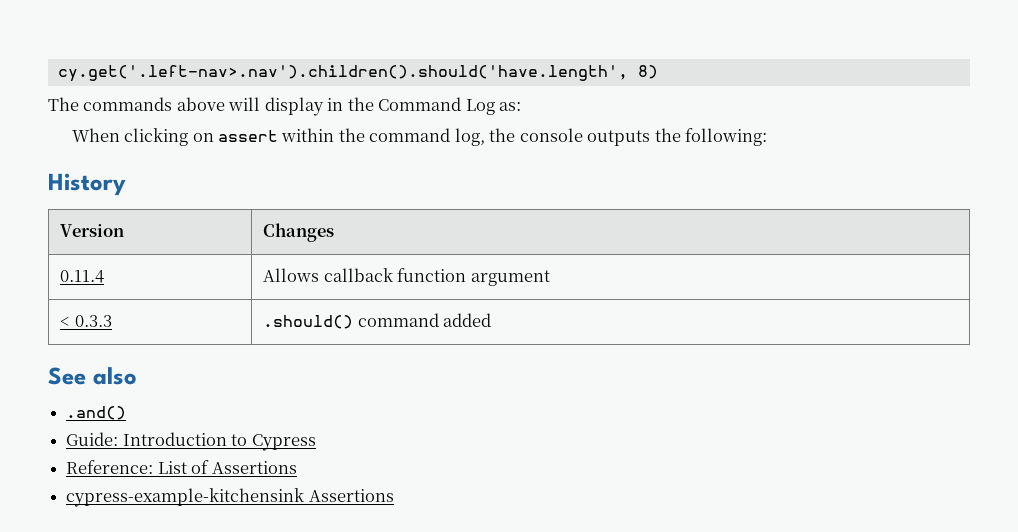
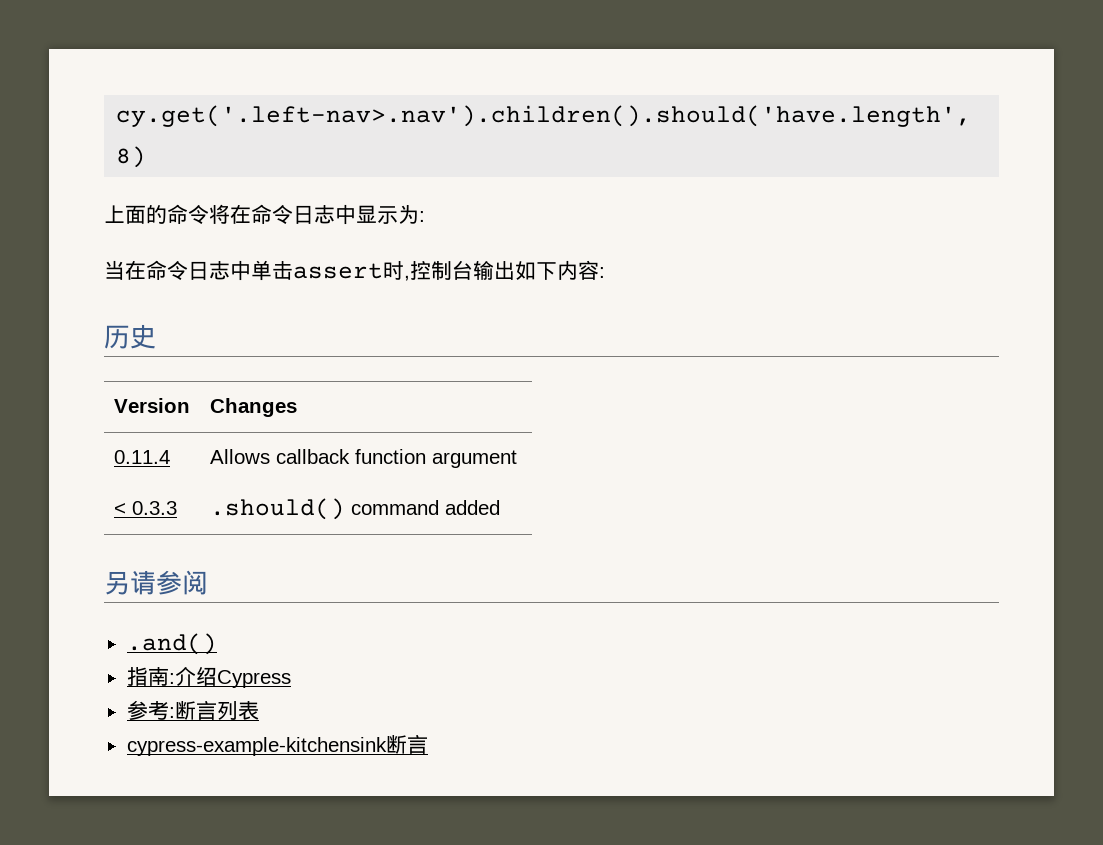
[48,97,522,116] [71,128,768,146] [48,173,126,196] The commands above will display in the Command Log as: // When clicking on assert within the command log, the console outputs the following: // History -> [104,204,425,225] [104,260,605,281] [104,324,156,349] 上面的命令将在命令日志中显示为: // 当在命令日志中单击assert时,控制台输出如下内容: // 历史
[48,367,137,385] See also -> [104,570,208,595] 另请参阅
[66,432,316,451] [66,460,297,474] Guide: Introduction to Cypress // Reference: List of Assertions -> [126,667,291,688] [126,700,259,720] 指南:介绍Cypress // 参考:断言列表
[308,489,394,502] Assertions -> [385,734,428,754] 断言

